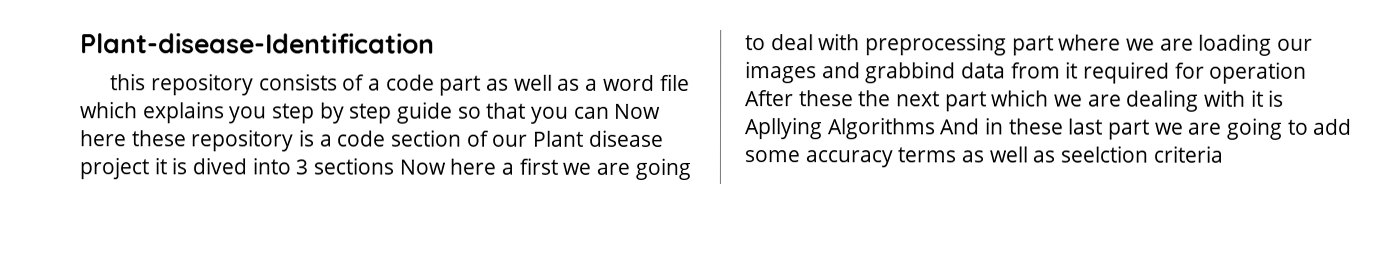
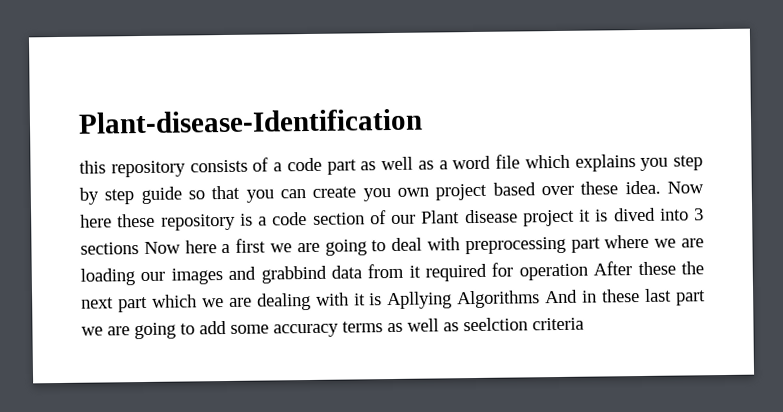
(610, 112) none -> [312,180,661,202] create you own project based over these idea.

